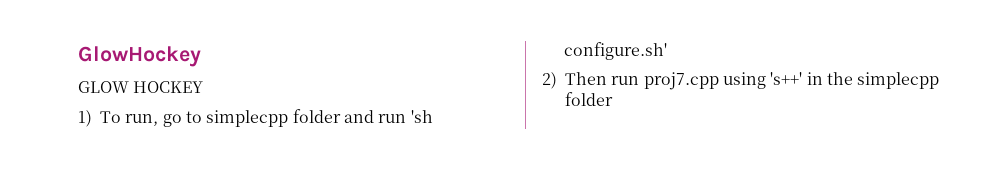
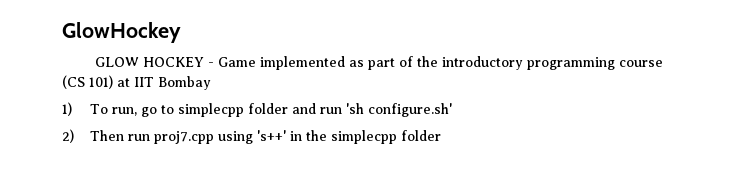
(204, 87) none -> [207,56,663,70] [62,75,211,90] - Game implemented as part of the introductory programming course (CS 101) at IIT Bombay

